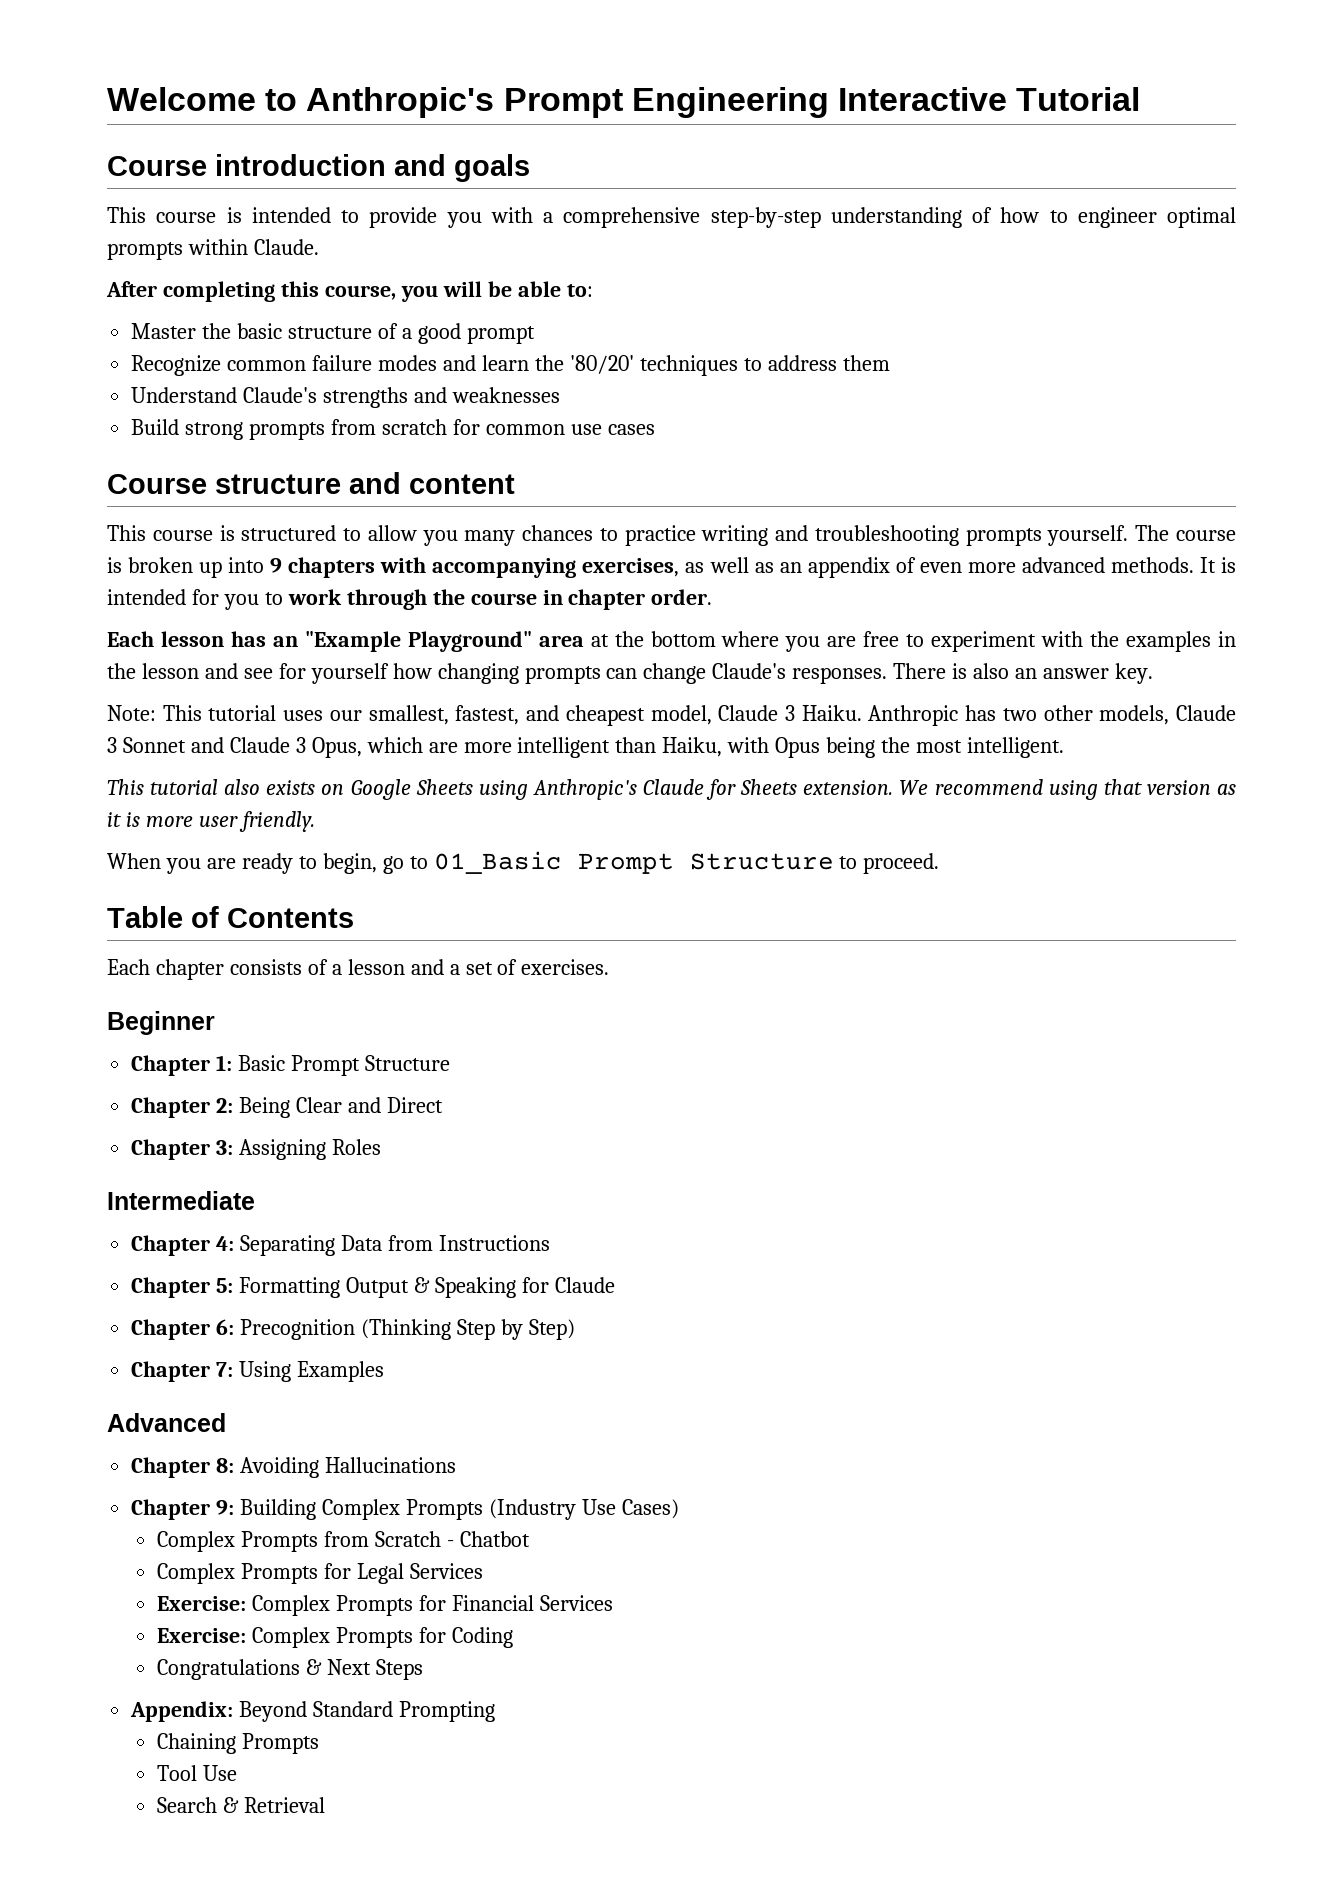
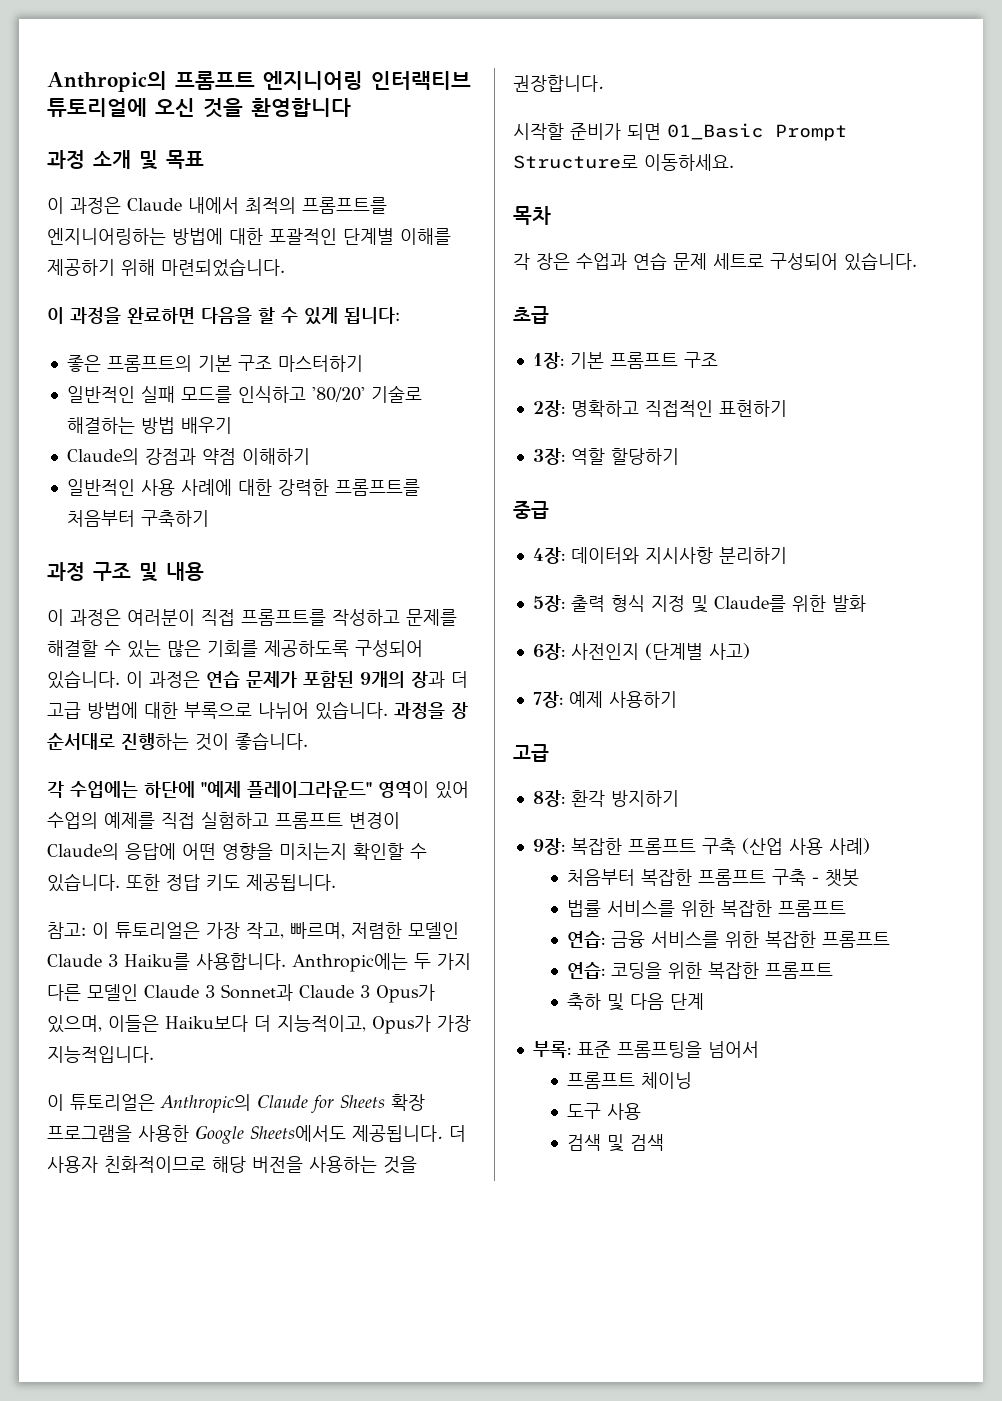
[107,87,1141,118] [107,154,530,182] [107,207,1236,228] [107,239,319,260] [106,281,593,302] [131,323,535,344] [131,355,890,376] [131,387,560,408] [131,419,655,440] [107,472,515,494] [107,525,1236,546] [107,557,1236,578] [107,589,713,610] [107,631,1236,652] [107,663,1153,684] [107,705,1236,726] [107,737,1064,758] [107,779,1236,800] [107,811,315,832] [107,851,940,874] [107,906,354,928] [107,959,610,980] [107,1011,215,1035] [131,1055,450,1076] [131,1097,443,1118] [131,1139,382,1160] [107,1191,255,1210] [131,1235,550,1256] [131,1277,615,1298] [131,1319,575,1340] [131,1361,385,1382] [107,1413,226,1432] [131,1457,457,1478] [131,1499,679,1520] [156,1531,530,1552] [156,1563,483,1584] [156,1595,613,1616] [156,1627,513,1648] [156,1659,423,1680] [130,1701,496,1722] [156,1733,319,1754] [156,1765,237,1781] [156,1797,325,1813] Welcome to Anthropic's Prompt Engineering Interactive Tutorial // Course introduction and goals // This course is intended to provide you with a comprehensive step-by-step understanding of how to engineer optimal prompts within Claude. // After completing this course, you will be able to: // Master the basic structure of a good prompt // Recognize common failure modes and learn the '80/20' techniques to address them // Understand Claude's strengths and weaknesses // Build strong prompts from scratch for common use cases // Course structure and content // This course is structured to allow you many chances to practice writing and troubleshooting prompts yourself. The course is broken up into 9 chapters with accompanying exercises, as well as an appendix of even more advanced methods. It is intended for you to work through the course in chapter order. // Each lesson has an "Example Playground" area at the bottom where you are free to experiment with the examples in the lesson and see for yourself how changing prompts can change Claude's responses. There is also an answer key. // Note: This tutorial uses our smallest, fastest, and cheapest model, Claude 3 Haiku. Anthropic has two other models, Claude 3 Sonnet and Claude 3 Opus, which are more intelligent than Haiku, with Opus being the most intelligent. // This tutorial also exists on Google Sheets using Anthropic's Claude for Sheets extension. We recommend using that version as it is more user friendly. // When you are ready to begin, go to 01_Basic Prompt Structure to proceed. // Table of Contents // Each chapter consists of a lesson and a set of exercises. // Beginner // Chapter 1: Basic Prompt Structure // Chapter 2: Being Clear and Direct // Chapter 3: Assigning Roles // Intermediate // Chapter 4: Separating Data from Instructions // Chapter 5: Formatting Output & Speaking for Claude // Chapter 6: Precognition (Thinking Step by Step) // Chapter 7: Using Examples // Advanced // Chapter 8: Avoiding Hallucinations // Chapter 9: Building Complex Prompts (Industry Use Cases) // Complex Prompts from Scratch - Chatbot // Complex Prompts for Legal Services // Exercise: Complex Prompts for Financial Services // Exercise: Complex Prompts for Coding // Congratulations & Next Steps // Appendix: Beyond Standard Prompting // Chaining Prompts // Tool Use // Search & Retrieval -> [47,71,471,92] [47,98,351,118] [47,150,204,170] [47,197,387,214] [47,228,451,245] [47,258,285,277] [47,307,400,325] [66,355,363,372] [66,385,422,403] [66,417,232,434] [66,448,310,465] [66,479,420,496] [66,510,209,527] [47,562,204,582] [47,609,457,626] [47,640,423,658] [47,670,468,689] [47,701,468,720] [47,732,308,751] [47,781,469,799] [47,812,400,829] [47,843,427,860] [47,873,336,892] [47,922,459,939] [47,953,471,972] [47,984,435,1003] [47,1015,471,1034] [47,1046,154,1063] [47,1094,425,1113] [47,1125,466,1144] [47,1156,417,1174] [513,75,604,92] [513,123,847,141] [513,154,734,171] [513,206,551,225] [513,252,917,271] [513,306,549,324] [532,352,718,369] [532,400,787,417] [532,448,679,465] [513,501,549,519] [532,547,787,564] [532,595,866,613] [532,643,750,660] [532,691,677,708] [513,744,549,762] [532,790,679,807] [532,838,870,855] [567,869,860,887] [567,900,847,917] [567,931,891,948] [567,962,834,979] [567,993,705,1011] [532,1041,759,1058] [567,1072,693,1089] [567,1103,642,1120] [567,1134,665,1152] Anthropic의 프롬프트 엔지니어링 인터랙티브 튜토리얼에 오신 것을 환영합니다 // 과정 소개 및 목표 // 이 과정은 Claude 내에서 최적의 프롬프트를 엔지니어링하는 방법에 대한 포괄적인 단계별 이해를 제공하기 위해 마련되었습니다. // 이 과정을 완료하면 다음을 할 수 있게 됩니다: // 좋은 프롬프트의 기본 구조 마스터하기 // 일반적인 실패 모드를 인식하고 '80/20' 기술로 해결하는 방법 배우기 // Claude의 강점과 약점 이해하기 // 일반적인 사용 사례에 대한 강력한 프롬프트를 처음부터 구축하기 // 과정 구조 및 내용 // 이 과정은 여러분이 직접 프롬프트를 작성하고 문제를 해결할 수 있는 많은 기회를 제공하도록 구성되어 있습니다. 이 과정은 연습 문제가 포함된 9개의 장과 더 고급 방법에 대한 부록으로 나뉘어 있습니다. 과정을 장 순서대로 진행하는 것이 좋습니다. // 각 수업에는 하단에 "예제 플레이그라운드" 영역이 있어 수업의 예제를 직접 실험하고 프롬프트 변경이 Claude의 응답에 어떤 영향을 미치는지 확인할 수 있습니다. 또한 정답 키도 제공됩니다. // 참고: 이 튜토리얼은 가장 작고, 빠르며, 저렴한 모델인 Claude 3 Haiku를 사용합니다. Anthropic에는 두 가지 다른 모델인 Claude 3 Sonnet과 Claude 3 Opus가 있으며, 이들은 Haiku보다 더 지능적이고, Opus가 가장 지능적입니다. // 이 튜토리얼은 Anthropic의 Claude for Sheets 확장 프로그램을 사용한 Google Sheets에서도 제공됩니다. 더 사용자 친화적이므로 해당 버전을 사용하는 것을 권장합니다. // 시작할 준비가 되면 01_Basic Prompt Structure로 이동하세요. // 목차 // 각 장은 수업과 연습 문제 세트로 구성되어 있습니다. // 초급 // 1장: 기본 프롬프트 구조 // 2장: 명확하고 직접적인 표현하기 // 3장: 역할 할당하기 // 중급 // 4장: 데이터와 지시사항 분리하기 // 5장: 출력 형식 지정 및 Claude를 위한 발화 // 6장: 사전인지 (단계별 사고) // 7장: 예제 사용하기 // 고급 // 8장: 환각 방지하기 // 9장: 복잡한 프롬프트 구축 (산업 사용 사례) // 처음부터 복잡한 프롬프트 구축 - 챗봇 // 법률 서비스를 위한 복잡한 프롬프트 // 연습: 금융 서비스를 위한 복잡한 프롬프트 // 연습: 코딩을 위한 복잡한 프롬프트 // 축하 및 다음 단계 // 부록: 표준 프롬프팅을 넘어서 // 프롬프트 체이닝 // 도구 사용 // 검색 및 검색

